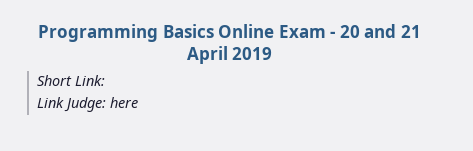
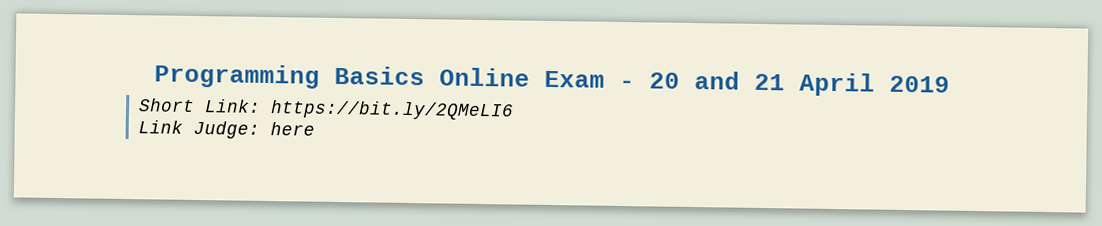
(106, 80) none -> [269,100,514,121] https://bit.ly/2QMeLI6

